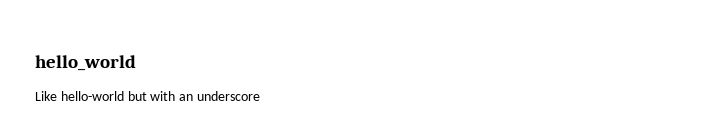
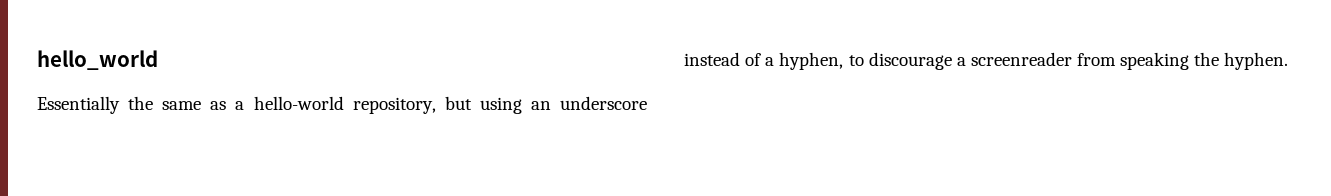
[35,91,260,101] Like hello-world but with an underscore -> [37,96,648,114] [684,52,1289,70] Essentially the same as a hello-world repository, but using an underscore instead of a hyphen, to discourage a screenreader from speaking the hyphen.

